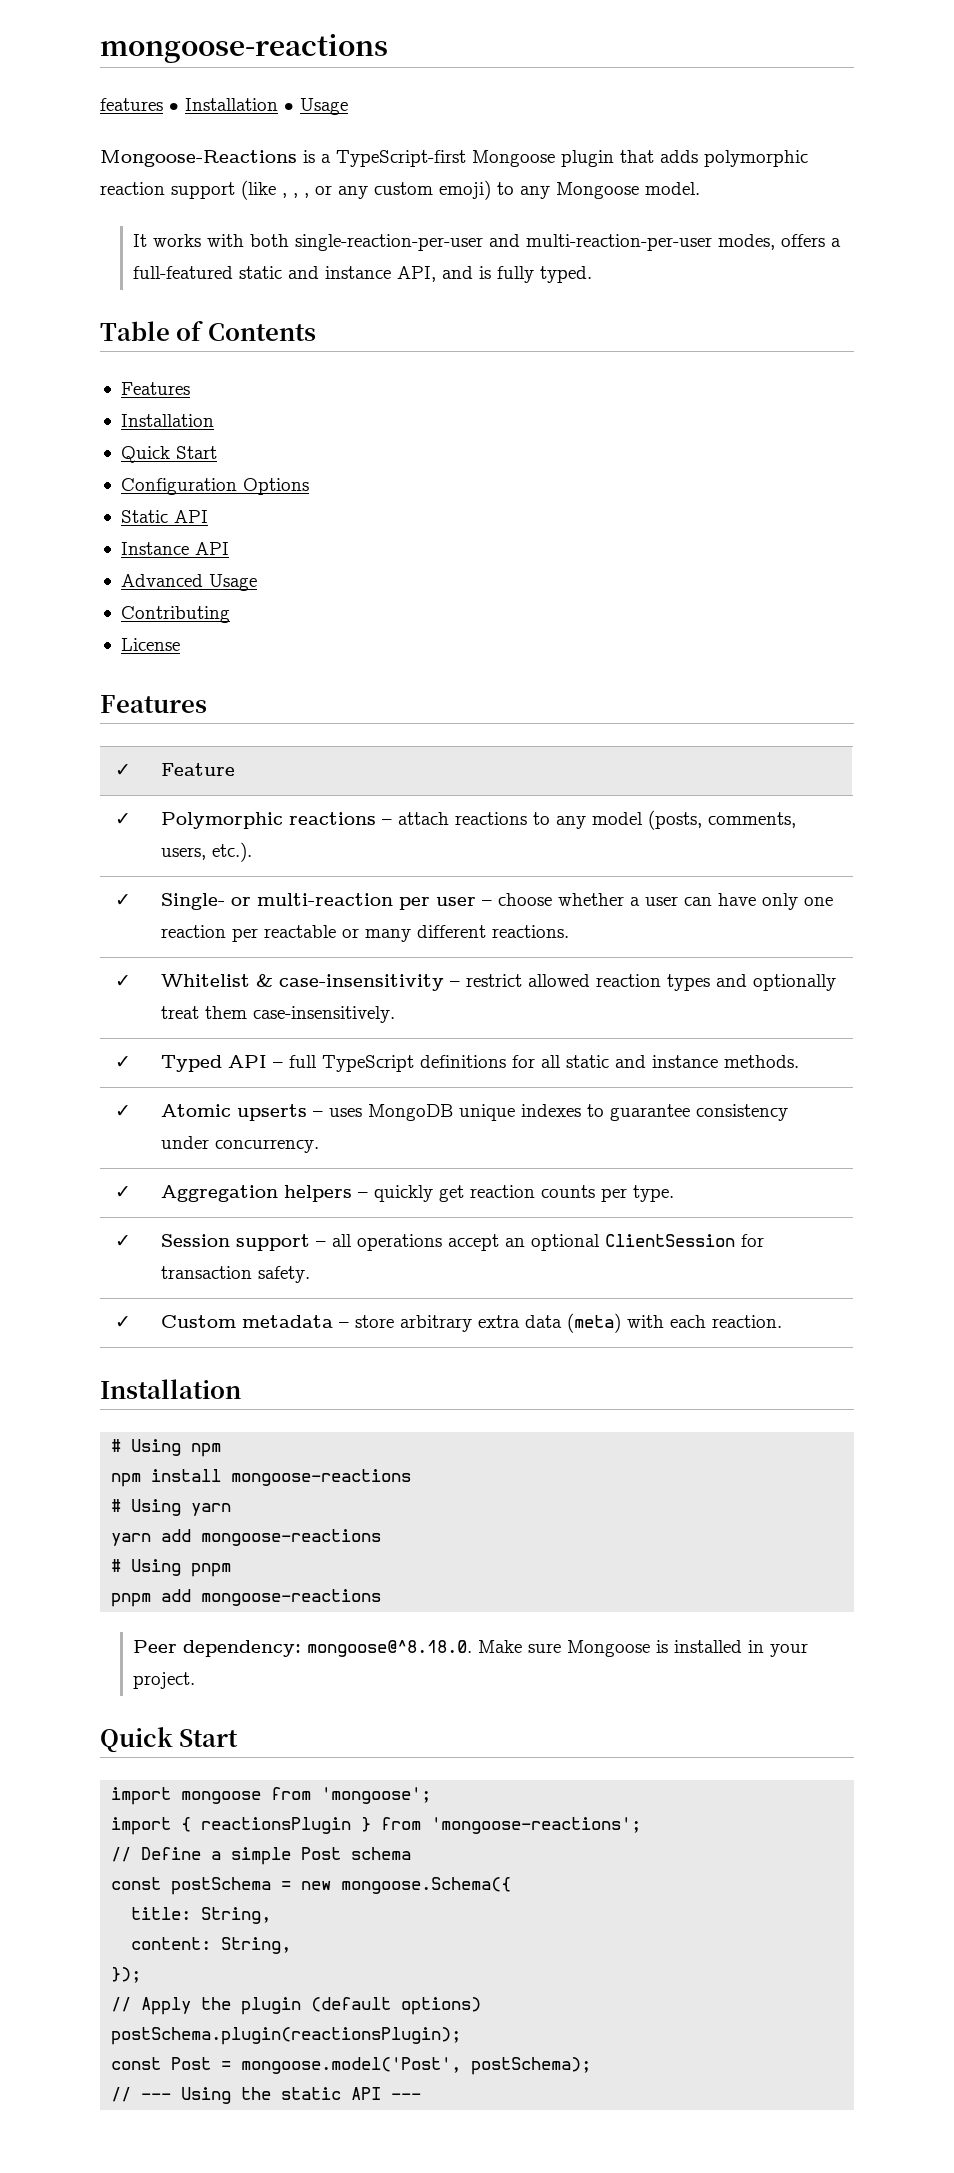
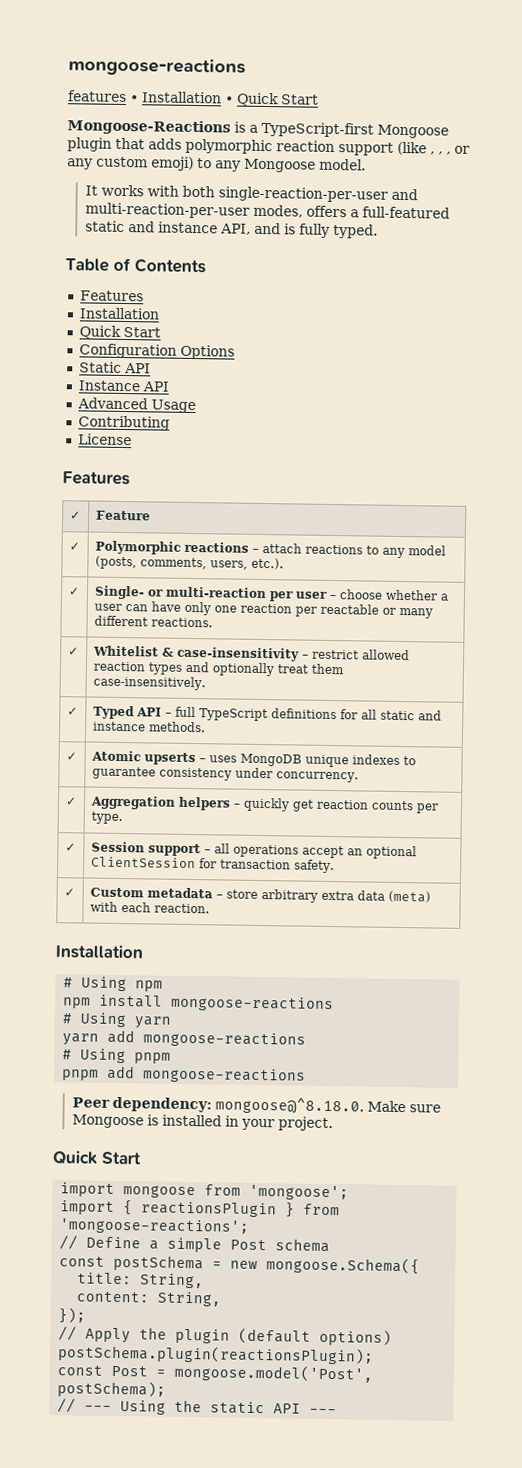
[300,98,348,115] Usage -> [236,92,319,107] Quick Start

